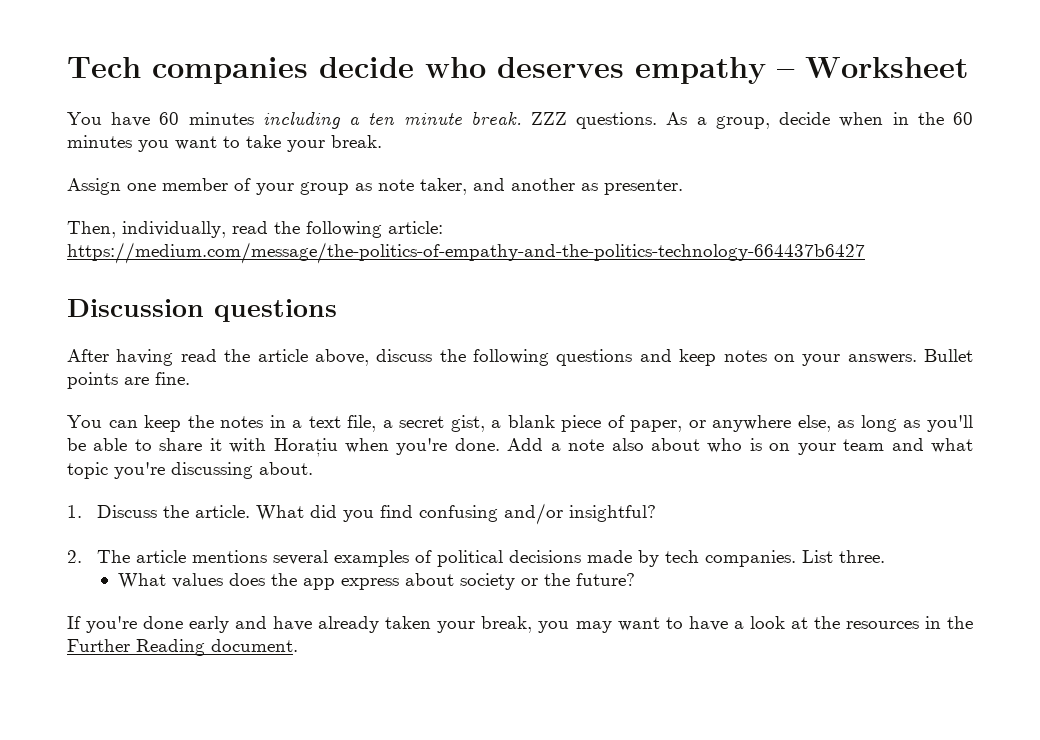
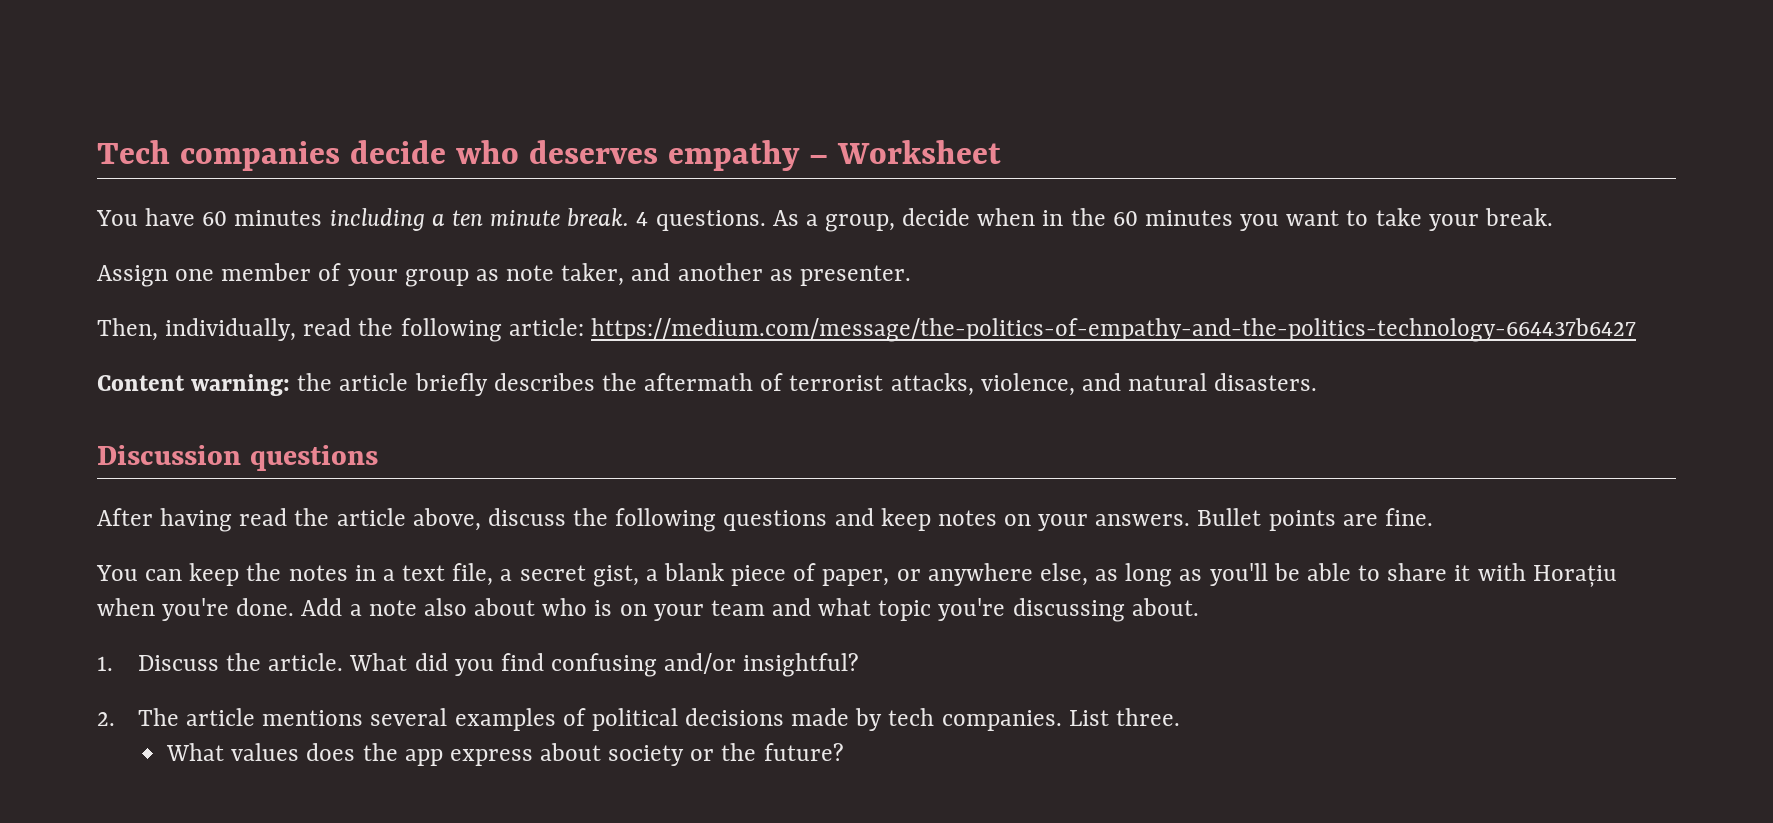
[531,112,567,125] ZZZ -> [636,212,649,226] 4
(865, 253) none -> [97,373,1318,396] // Content warning: the article briefly describes the aftermath of terrorist attacks, violence, and natural disasters.
[67,616,973,633] [67,639,298,656] // If you're done early and have already taken your break, you may want to have a look at the resources in the Further Reading document. -> (844, 752) none

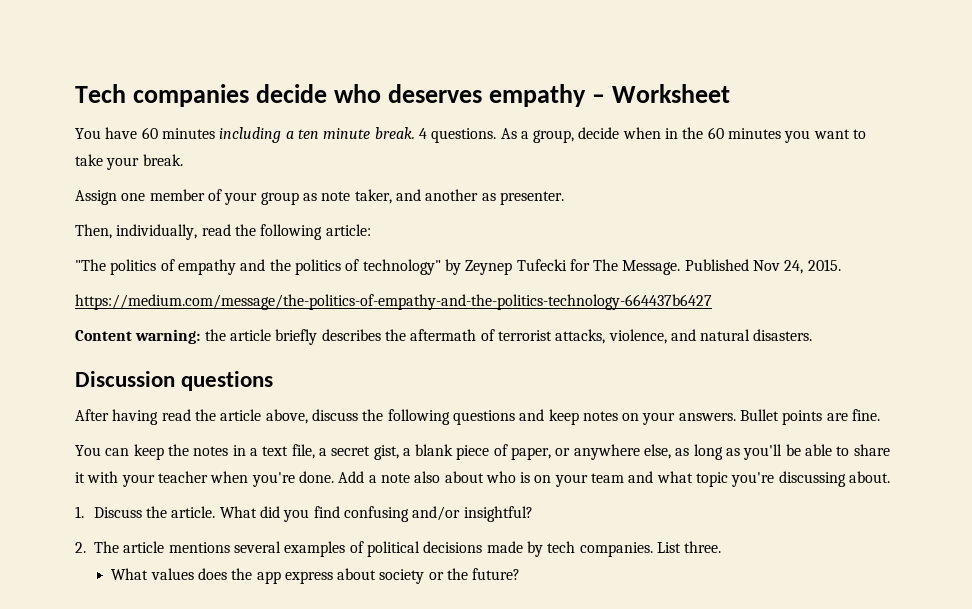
(584, 327) none -> [75,259,841,275] // "The politics of empathy and the politics of technology" by Zeynep Tufecki for The Message. Published Nov 24, 2015. //
[1532,565,1617,587] Horațiu -> [121,471,208,487] your teacher

